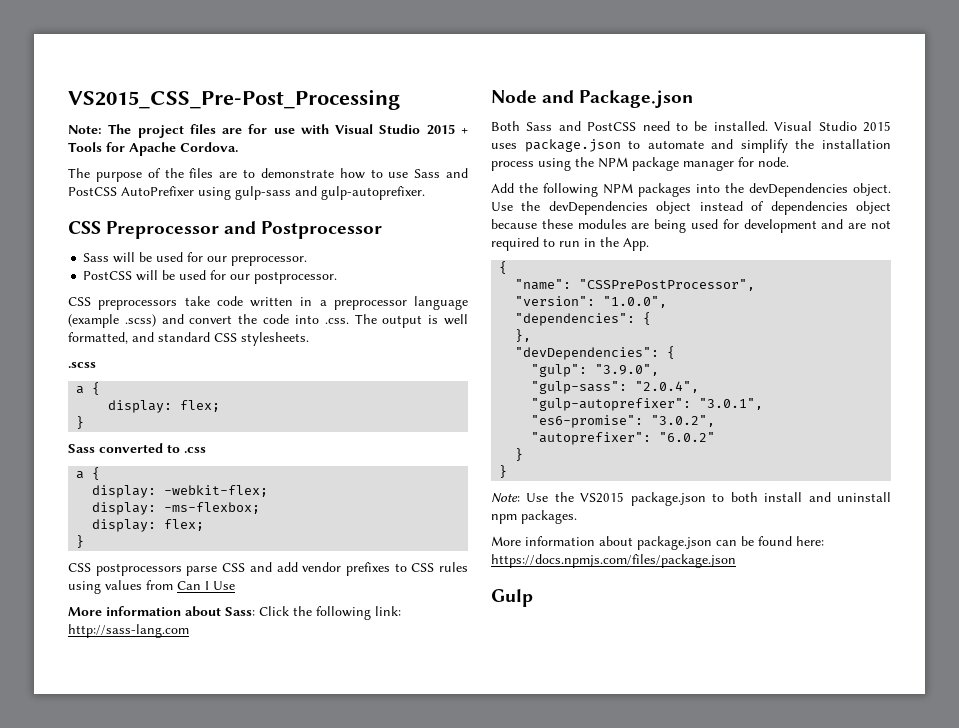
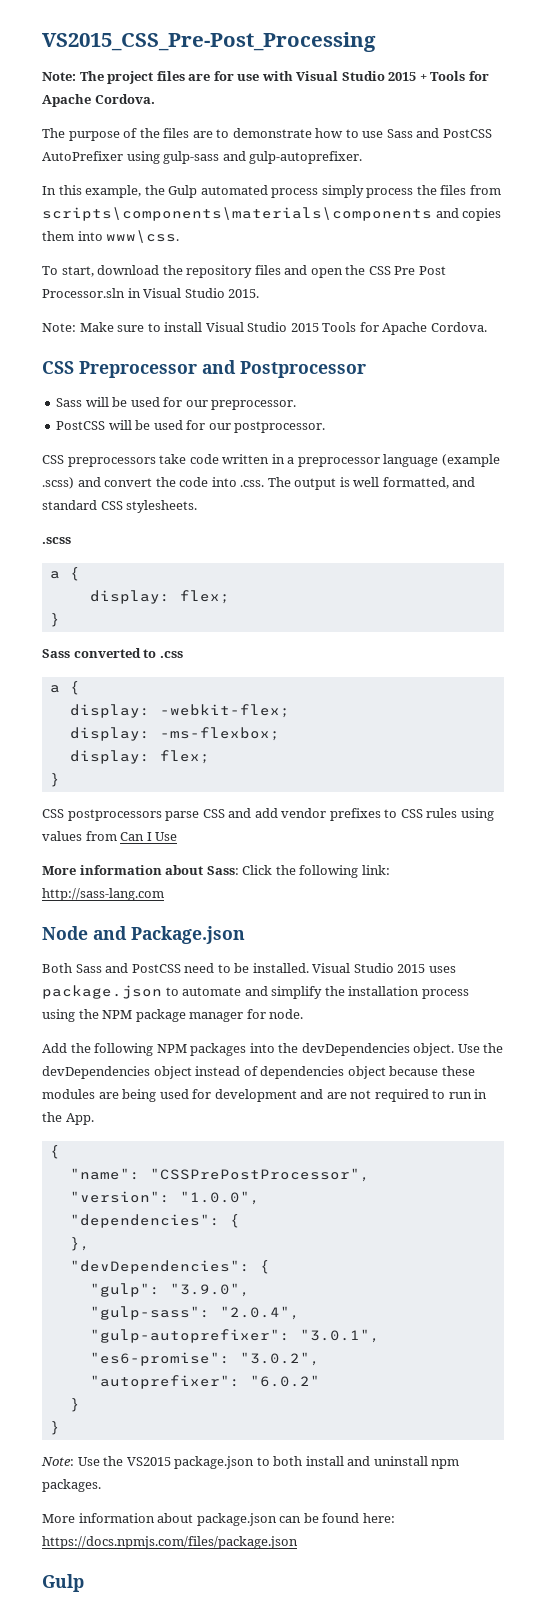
(425, 193) none -> [42,185,501,198] [42,207,502,221] [42,230,180,243] [42,265,446,278] [42,288,260,298] [42,322,487,335] // In this example, the Gulp automated process simply process the files from scripts\components\materials\components and copies them into www\css. // To start, download the repository files and open the CSS Pre Post Processor.sln in Visual Studio 2015. // Note: Make sure to install Visual Studio 2015 Tools for Apache Cordova.

